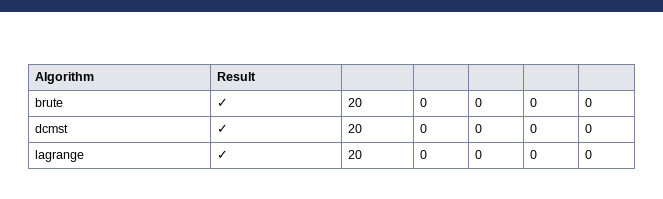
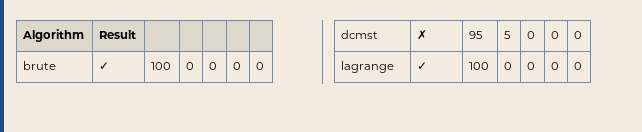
[348,98,363,107] 20 -> [151,62,172,70] 100
[217,124,229,133] [348,124,363,133] [420,124,428,133] ✓ | 20 | 0 -> [417,30,428,40] [469,31,484,39] [504,31,512,39] ✗ | 95 | 5
[348,150,363,159] 20 -> [469,62,490,70] 100

